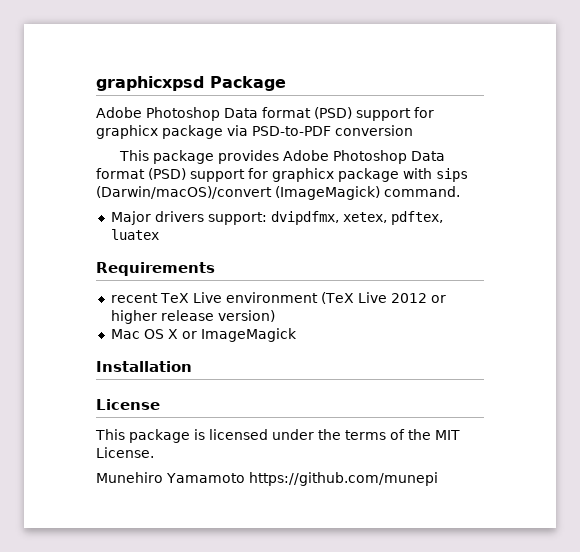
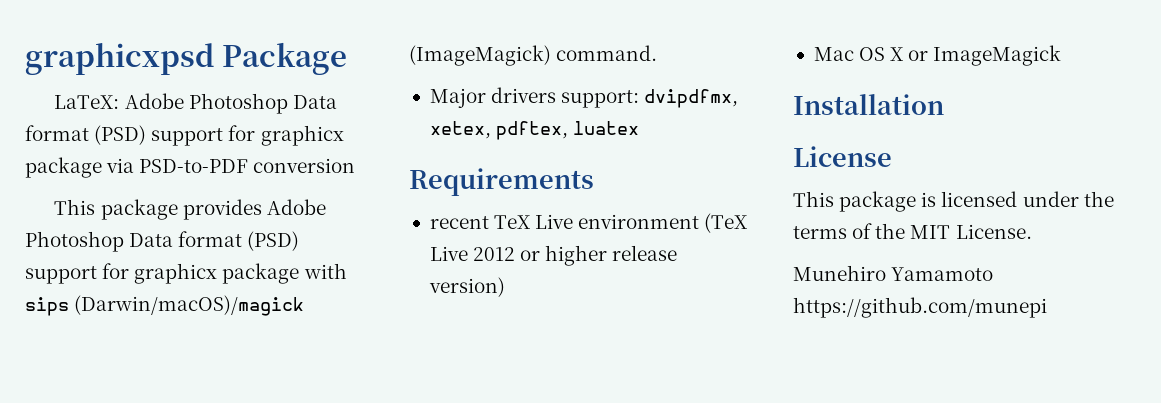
(286, 83) none -> [54,95,120,109] LaTeX:
[96,186,272,199] (Darwin/macOS)/convert -> [74,295,305,316] (Darwin/macOS)/magick

